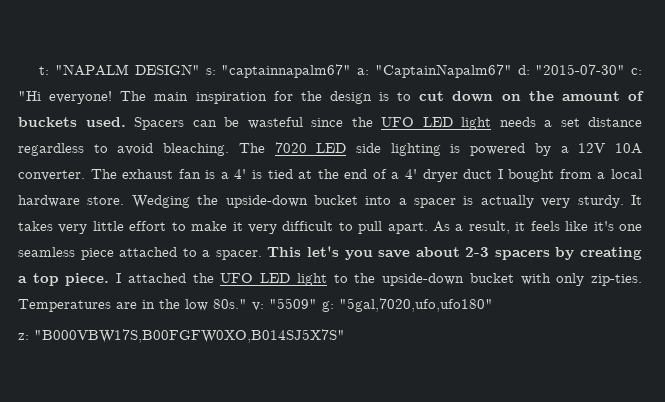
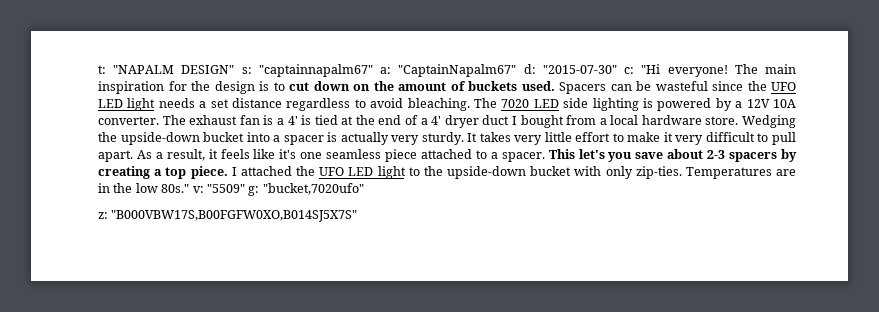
[339,298,493,312] "5gal,7020,ufo,ufo180" -> [262,183,364,195] "bucket,7020ufo"

